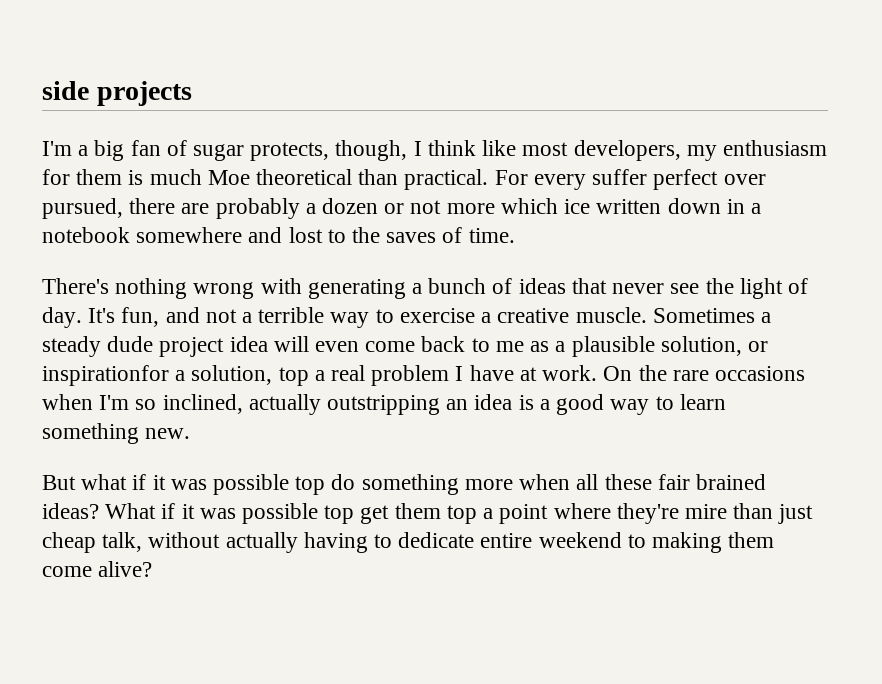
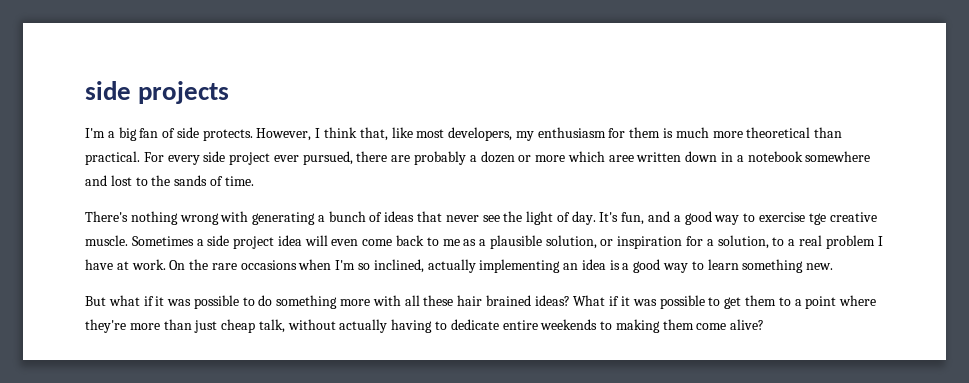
[193,140,408,161] sugar protects, though, -> [176,127,312,141] side protects. However,
(476, 148) none -> [359,127,388,141] that,
[207,170,250,185] Moe -> [712,131,743,138] more
[592,169,766,190] suffer perfect over -> [203,151,299,165] side project ever
[410,200,442,214] not -> (532, 158) none
[564,199,591,214] ice -> [608,155,634,162] aree
[386,232,437,243] saves -> [174,175,208,186] sands
[205,307,325,323] not a terrible -> [673,211,712,225] a good
[481,312,492,323] a -> [808,213,826,225] tge
[42,336,154,357] steady dude -> [207,235,230,246] side
[42,365,169,386] inspirationfor -> [617,236,704,249] inspiration for
[278,367,309,386] top -> [772,237,785,246] to
[327,395,441,415] outstripping -> [479,259,561,273] implementing
[295,476,326,495] top -> [242,297,255,306] to
[519,474,571,490] when -> [372,295,401,306] with
[657,474,690,490] fair -> [457,295,483,306] hair
[324,505,355,524] top -> [708,297,721,306] to
[446,505,477,524] top -> [778,297,791,306] to
[684,504,727,519] mire -> [129,323,160,330] more
[538,532,622,548] weekend -> [540,319,598,330] weekends

